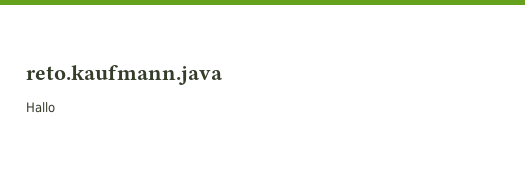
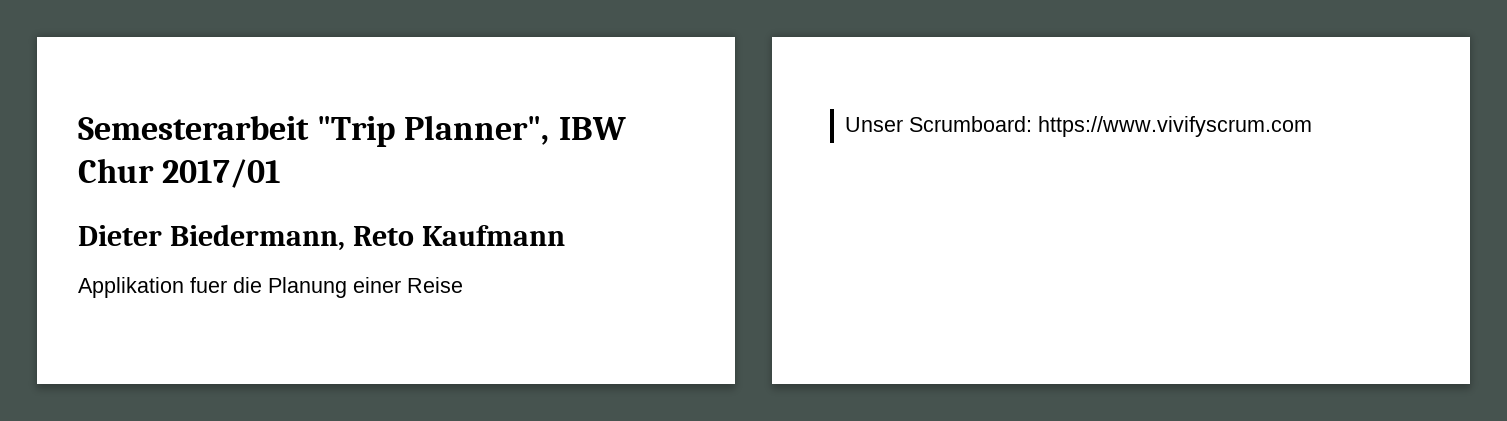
[26,65,223,85] [26,102,55,113] reto.kaufmann.java // Hallo -> [78,115,626,147] [78,158,282,188] [78,224,565,251] [78,277,463,298] [845,116,1313,137] Semesterarbeit "Trip Planner", IBW Chur 2017/01 // Dieter Biedermann, Reto Kaufmann // Applikation fuer die Planung einer Reise // Unser Scrumboard: https://www.vivifyscrum.com

